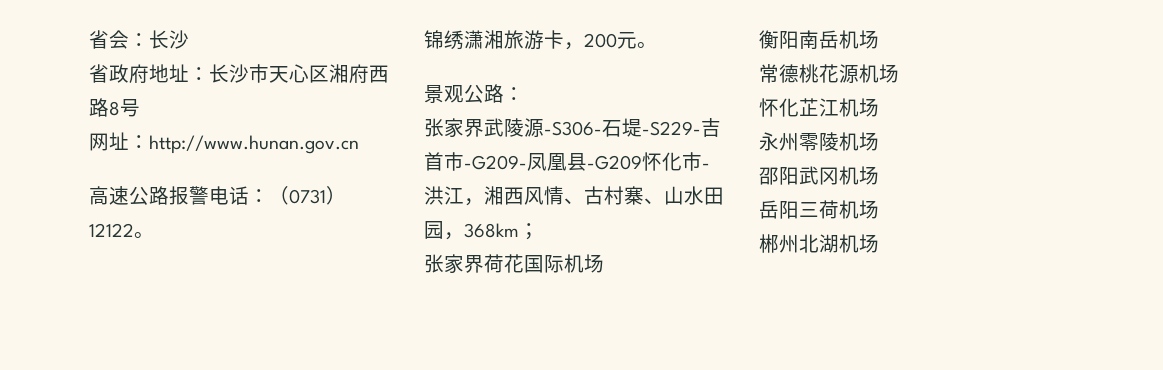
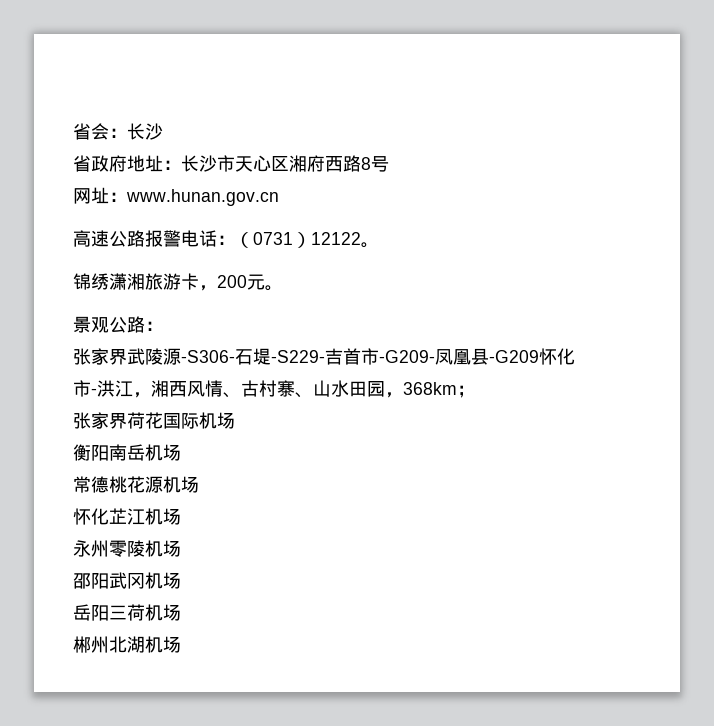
[149,135,359,154] http://www.hunan.gov.cn -> [126,189,279,206] www.hunan.gov.cn

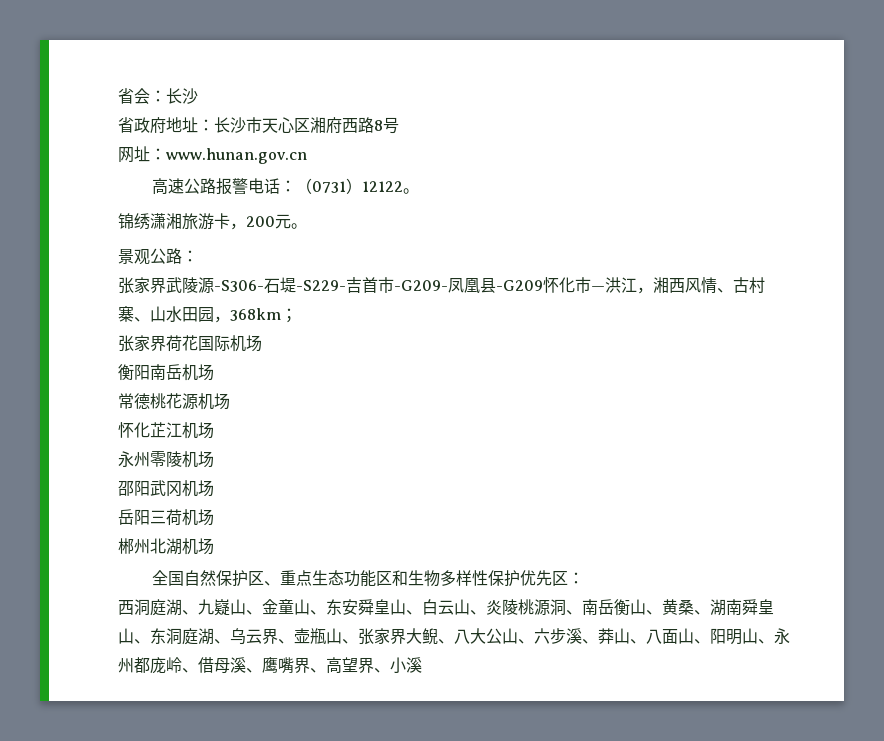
[91,388,97,395] - -> [591,286,605,291] —
(181, 644) none -> [152,570,585,587] [118,599,774,616] [118,628,790,645] [118,657,422,674] // 全国自然保护区、重点生态功能区和生物多样性保护优先区： // 西洞庭湖、九嶷山、金童山、东安舜皇山、白云山、炎陵桃源洞、南岳衡山、黄桑、湖南舜皇山、东洞庭湖、乌云界、壶瓶山、张家界大鲵、八大公山、六步溪、莽山、八面山、阳明山、永州都庞岭、借母溪、鹰嘴界、高望界、小溪

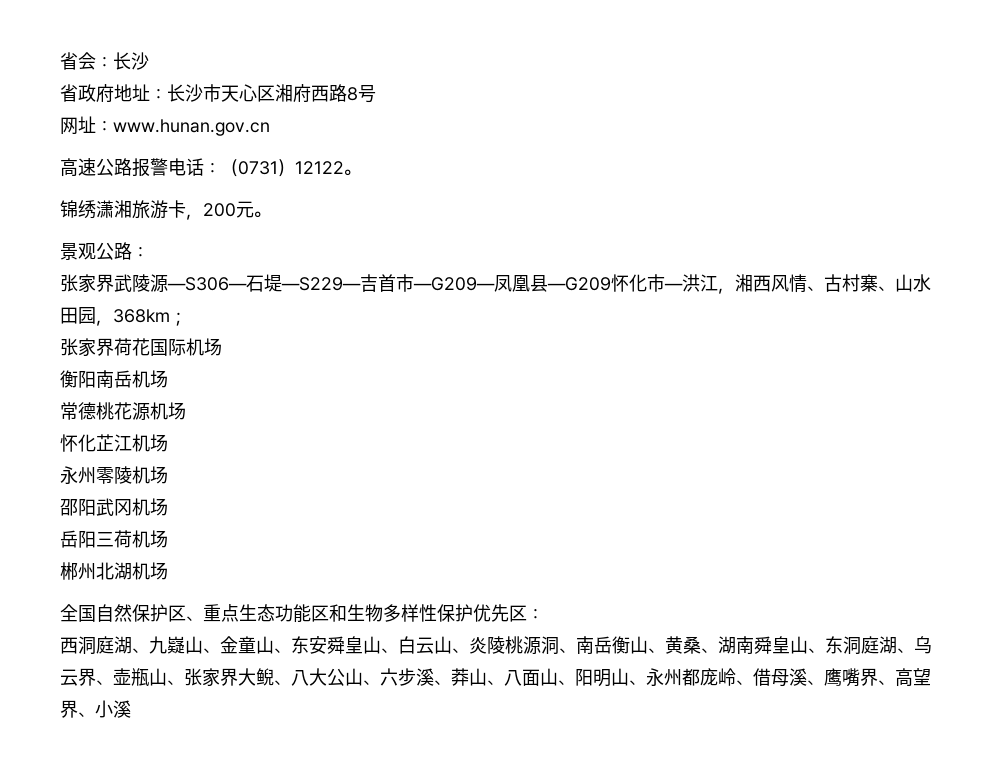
[214,277,543,293] -S306-石堤-S229-吉首市-G209-凤凰县-G209 -> [167,274,611,292] —S306—石堤—S229—吉首市—G209—凤凰县—G209

